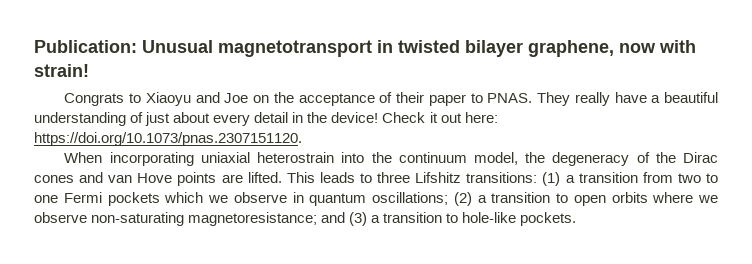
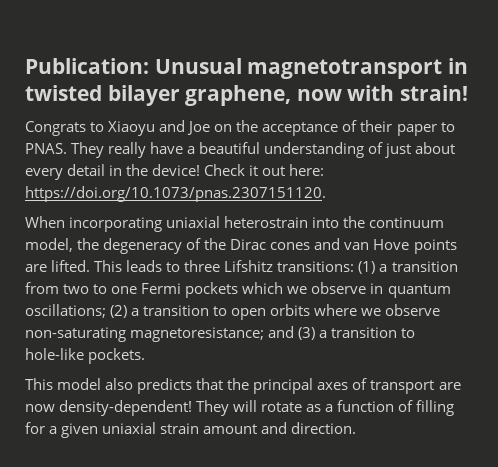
(577, 219) none -> [25,378,461,394] [25,400,455,416] [25,422,357,438] // This model also predicts that the principal axes of transport are now density-dependent! They will rotate as a function of filling for a given uniaxial strain amount and direction.

